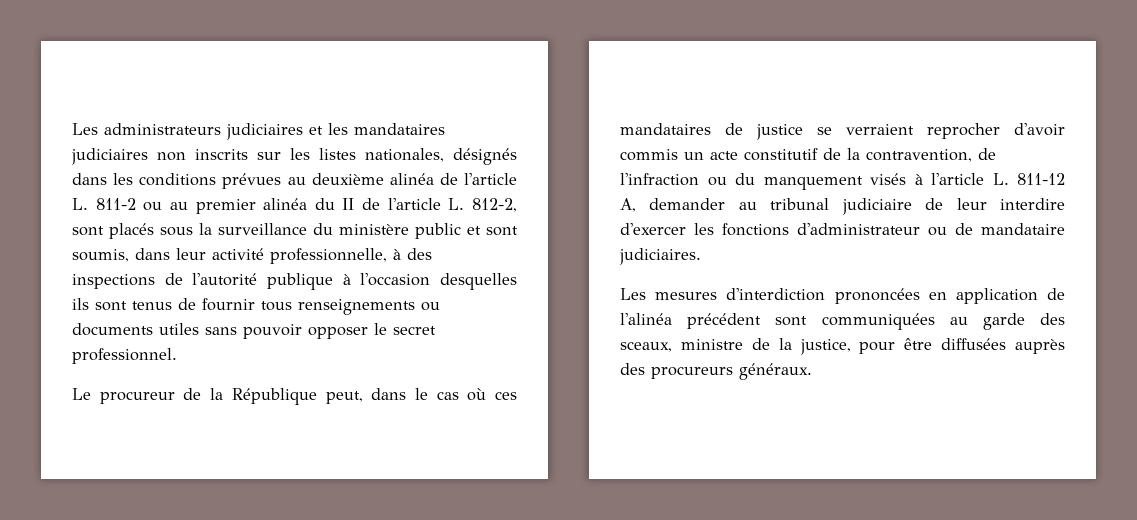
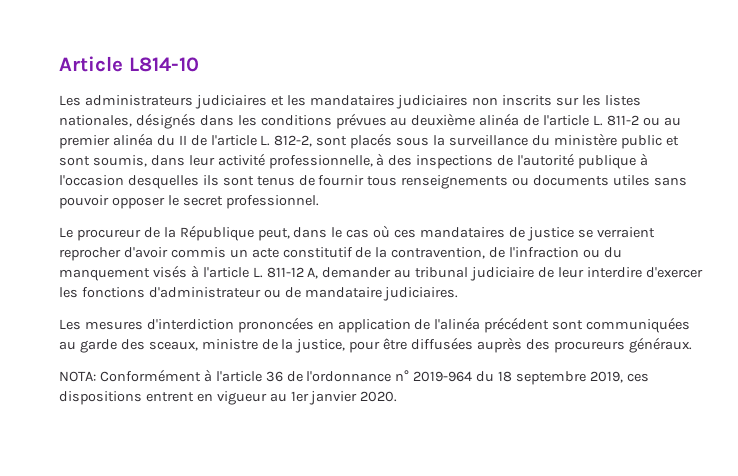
(72, 129) none -> [59,56,199,72] Article L814-10 //
(812, 371) none -> [59,369,649,385] [59,391,398,405] // NOTA: Conformément à l'article 36 de l'ordonnance n° 2019-964 du 18 septembre 2019, ces dispositions entrent en vigueur au 1er janvier 2020.

